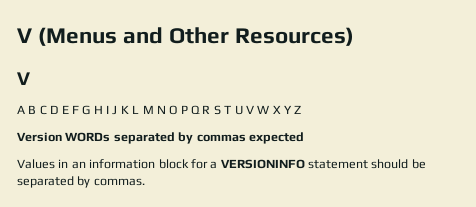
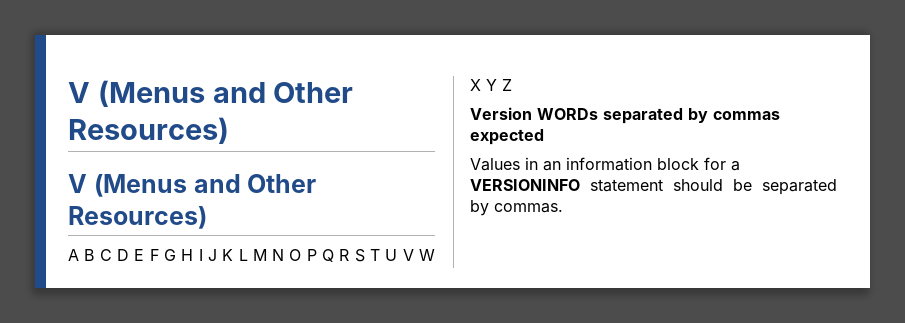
(30, 78) none -> [93,174,317,197] [68,206,207,229] (Menus and Other Resources)

